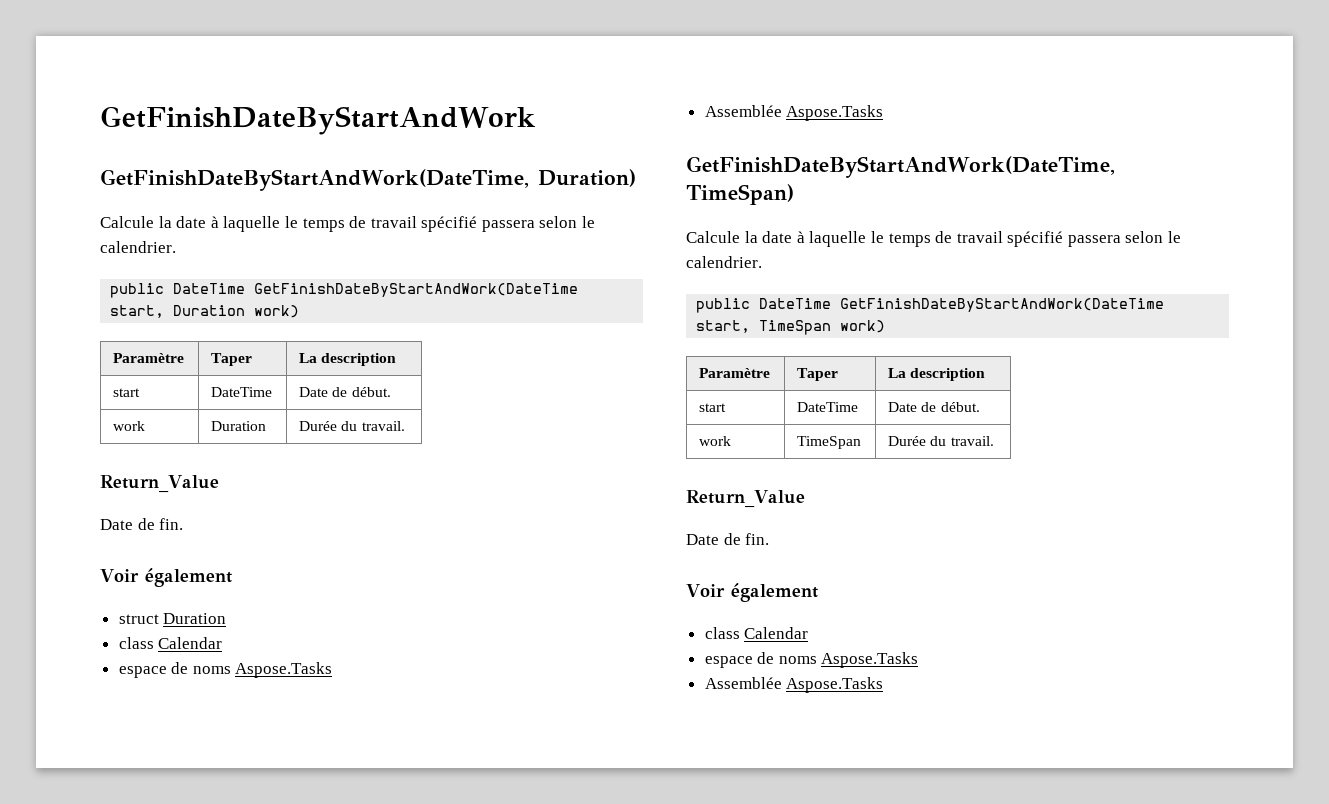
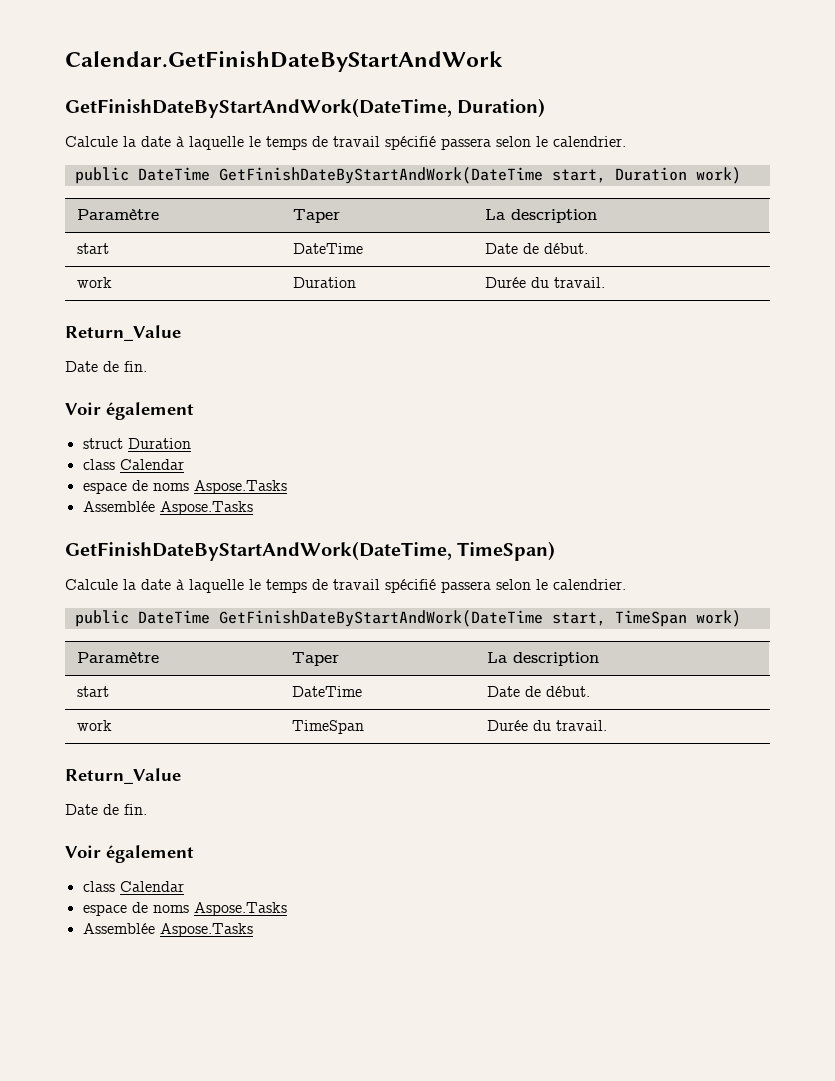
[100,106,536,135] GetFinishDateByStartAndWork -> [65,51,503,72] Calendar.GetFinishDateByStartAndWork

